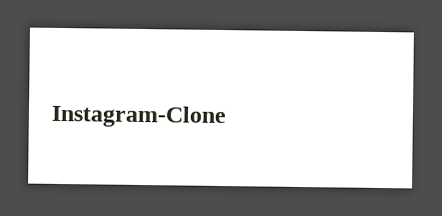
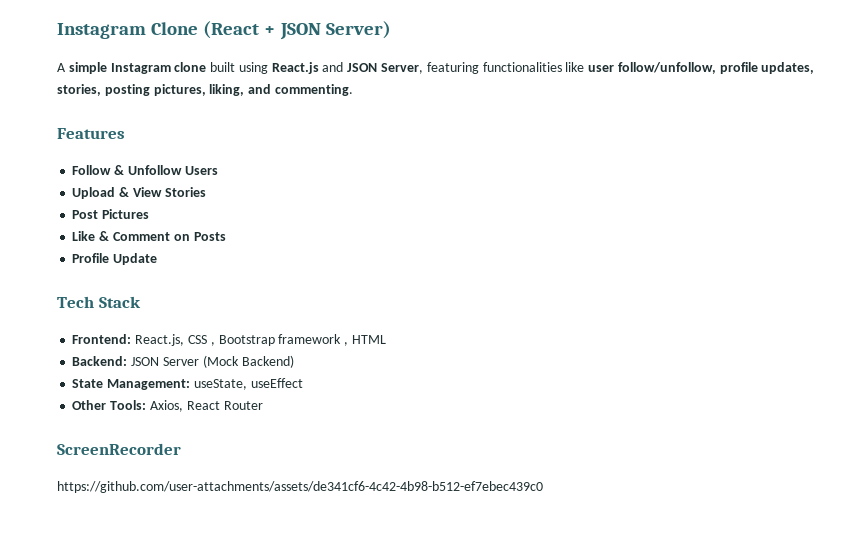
[51,104,227,129] Instagram-Clone -> [57,21,391,40] [57,62,815,74] [57,84,353,96] [57,128,125,139] [72,165,218,175] [72,187,206,199] [72,209,150,219] [72,231,226,241] [72,253,158,265] [57,296,141,308] [72,334,386,346] [72,355,294,368] [72,378,303,390] [72,400,263,412] [57,443,181,455] [57,481,543,493] Instagram Clone (React + JSON Server) // A simple Instagram clone built using React.js and JSON Server, featuring functionalities like user follow/unfollow, profile updates, stories, posting pictures, liking, and commenting. // Features // Follow & Unfollow Users // Upload & View Stories // Post Pictures // Like & Comment on Posts // Profile Update // Tech Stack // Frontend: React.js, CSS , Bootstrap framework , HTML // Backend: JSON Server (Mock Backend) // State Management: useState, useEffect // Other Tools: Axios, React Router // ScreenRecorder // https://github.com/user-attachments/assets/de341cf6-4c42-4b98-b512-ef7ebec439c0

